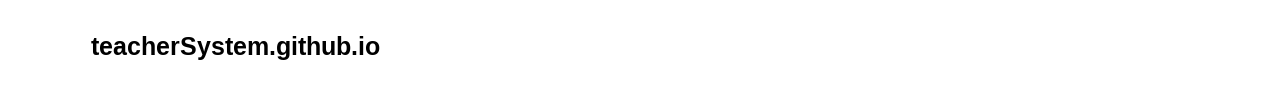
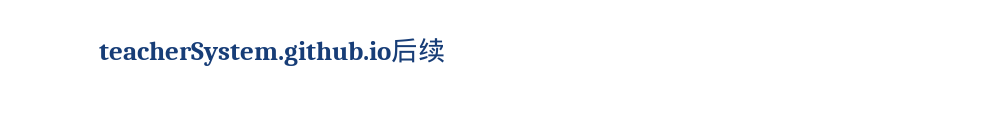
(380, 48) none -> [391,38,445,63] 后续

